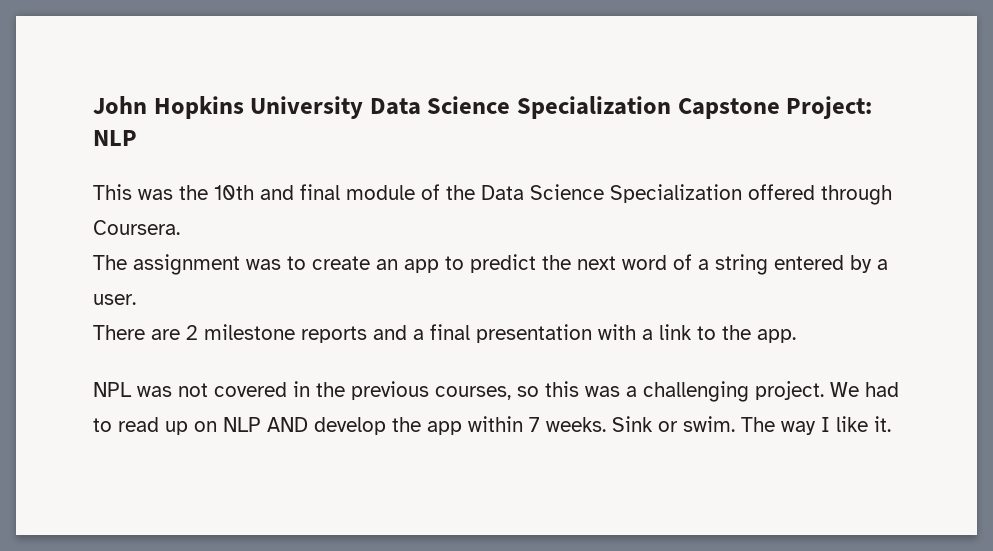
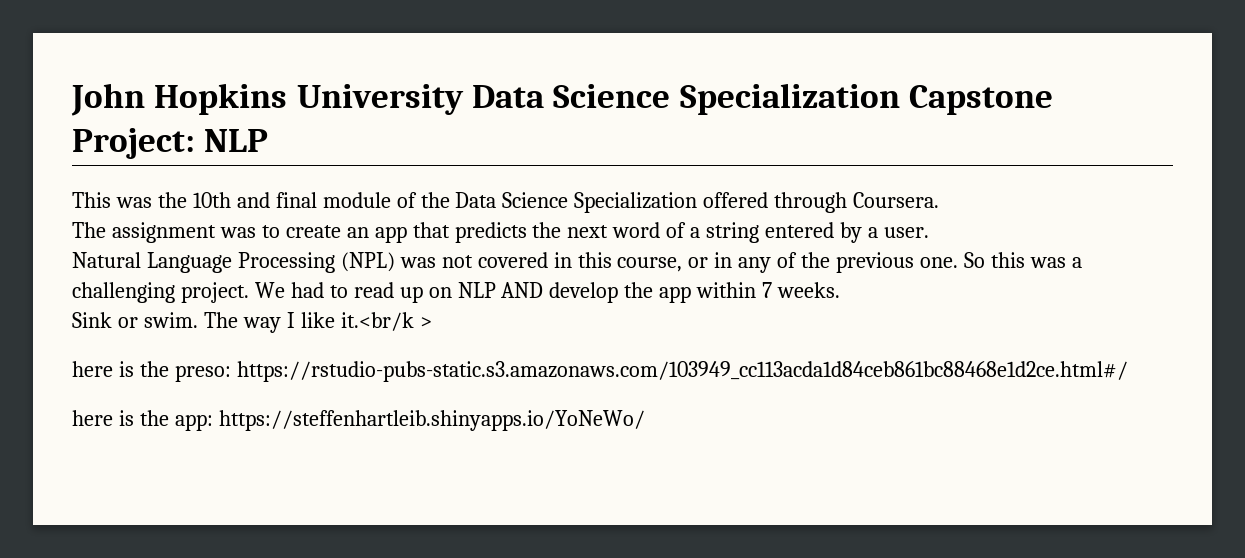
[445,254,536,273] to predict -> [412,222,527,243] that predicts
[93,324,796,343] [93,381,539,400] There are 2 milestone reports and a final presentation with a link to the app. // NPL was not covered in the previous courses, so -> [72,252,985,273] Natural Language Processing (NPL) was not covered in this course, or in any of the previous one. So
(606, 424) none -> (841, 290) //
[874,416,891,432] it. -> [340,312,432,331] [72,361,1128,382] [72,410,645,431] it.<br/k > // here is the preso: https://rstudio-pubs-static.s3.amazonaws.com/103949_cc113acda1d84ceb861bc88468e1d2ce.html#/ // here is the app: https://steffenhartleib.shinyapps.io/YoNeWo/

